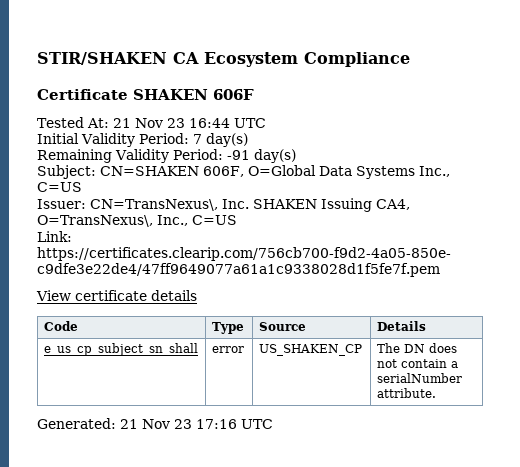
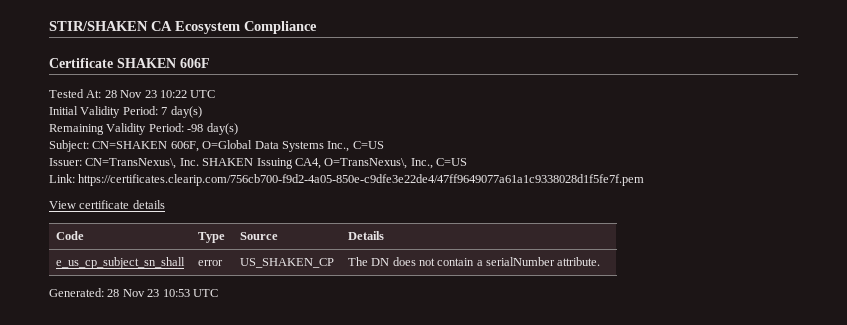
[112,118,230,128] 21 Nov 23 16:44 -> [104,90,187,98] 28 Nov 23 10:22
[226,150,250,160] -91 -> [187,124,204,132] -98
[120,419,237,429] 21 Nov 23 17:16 -> [107,289,190,297] 28 Nov 23 10:53

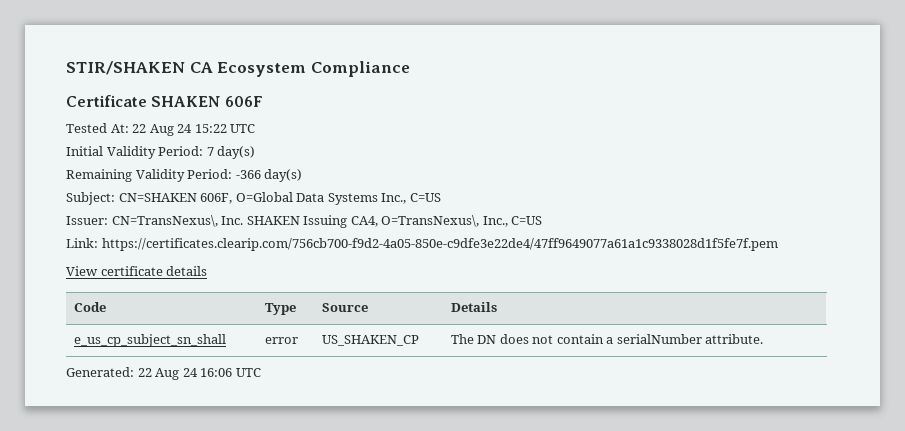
[104,90,187,98] 28 Nov 23 10:22 -> [132,124,227,136] 22 Aug 24 15:22
[187,124,204,132] -98 -> [235,170,261,179] -366
[107,289,190,297] 28 Nov 23 10:53 -> [137,368,233,380] 22 Aug 24 16:06

